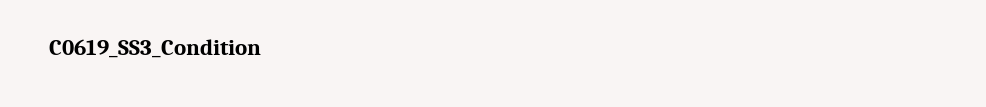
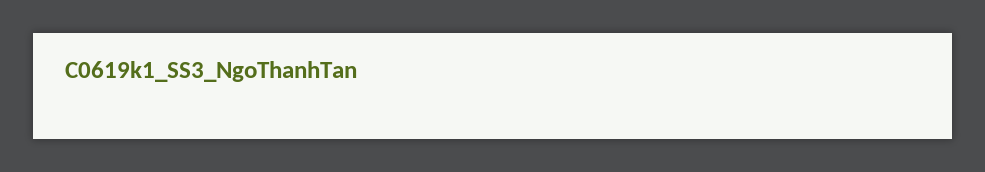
[49,39,261,58] C0619_SS3_Condition -> [65,61,357,82] C0619k1_SS3_NgoThanhTan

